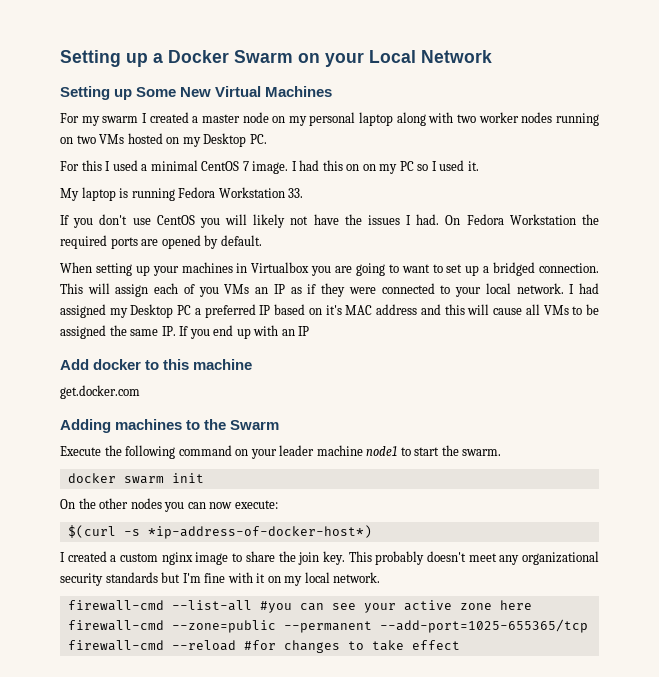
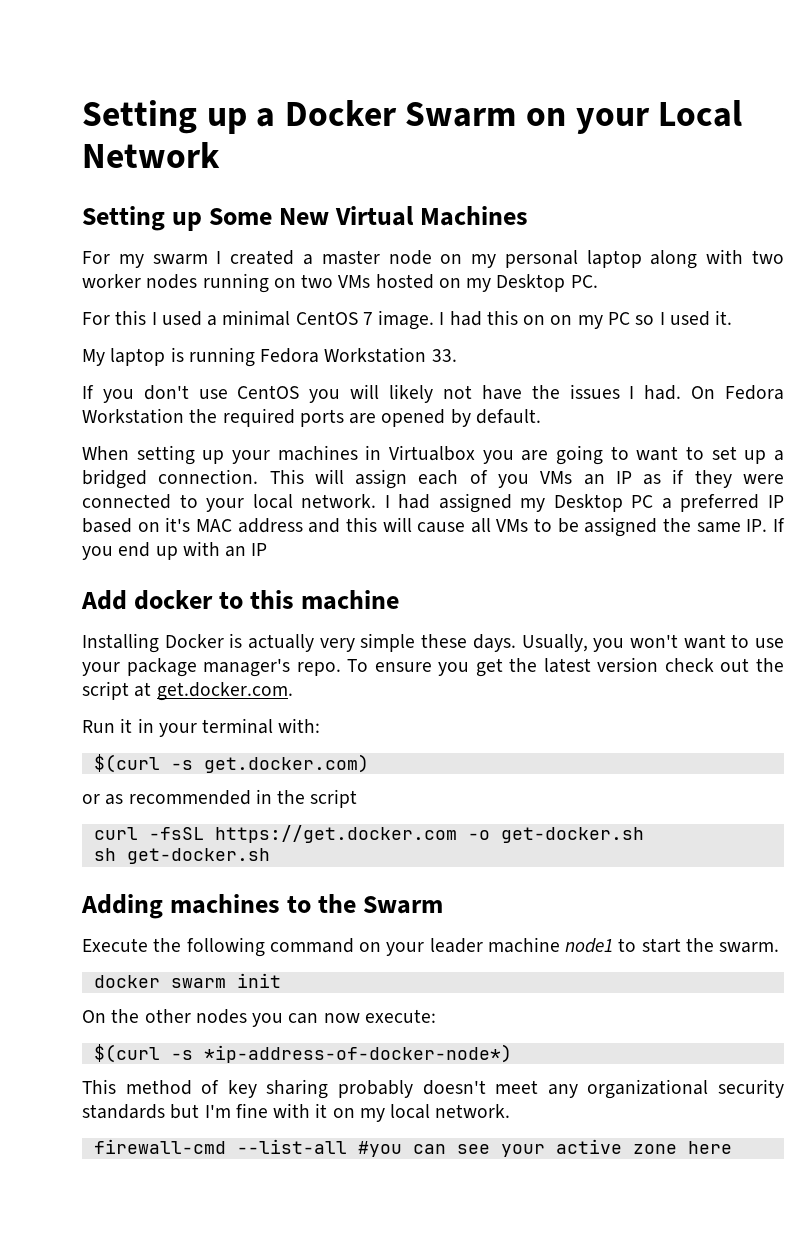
[60,385,140,399] get.docker.com -> [82,633,784,653] [82,657,785,677] [82,681,293,701] [82,718,321,737] [93,754,369,773] [82,789,358,808] [93,825,644,843] [93,848,270,864] Installing Docker is actually very simple these days. Usually, you won't want to use your package manager's repo. To ensure you get the latest version check out the script at get.docker.com. // Run it in your terminal with: // $(curl -s get.docker.com) // or as recommended in the script // curl -fsSL https://get.docker.com -o get-docker.sh // sh get-docker.sh
[147,525,372,539] [60,551,372,565] *ip-address-of-docker-host*) // I created a custom nginx image to share the join key. This -> [203,1044,512,1063] [82,1079,329,1099] *ip-address-of-docker-node*) // This method of key sharing
[67,619,588,633] [67,640,460,653] firewall-cmd --zone=public --permanent --add-port=1025-655365/tcp firewall-cmd --reload #for changes to take effect -> (732, 1147) none

